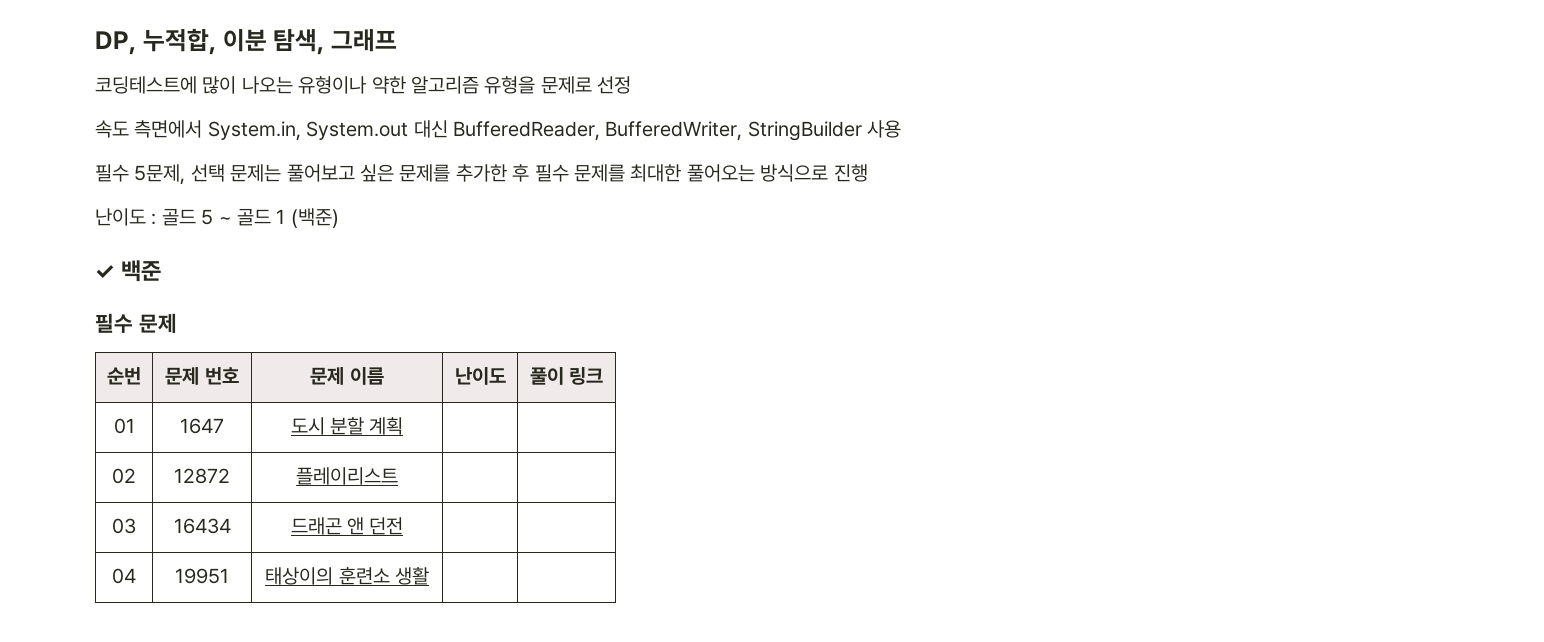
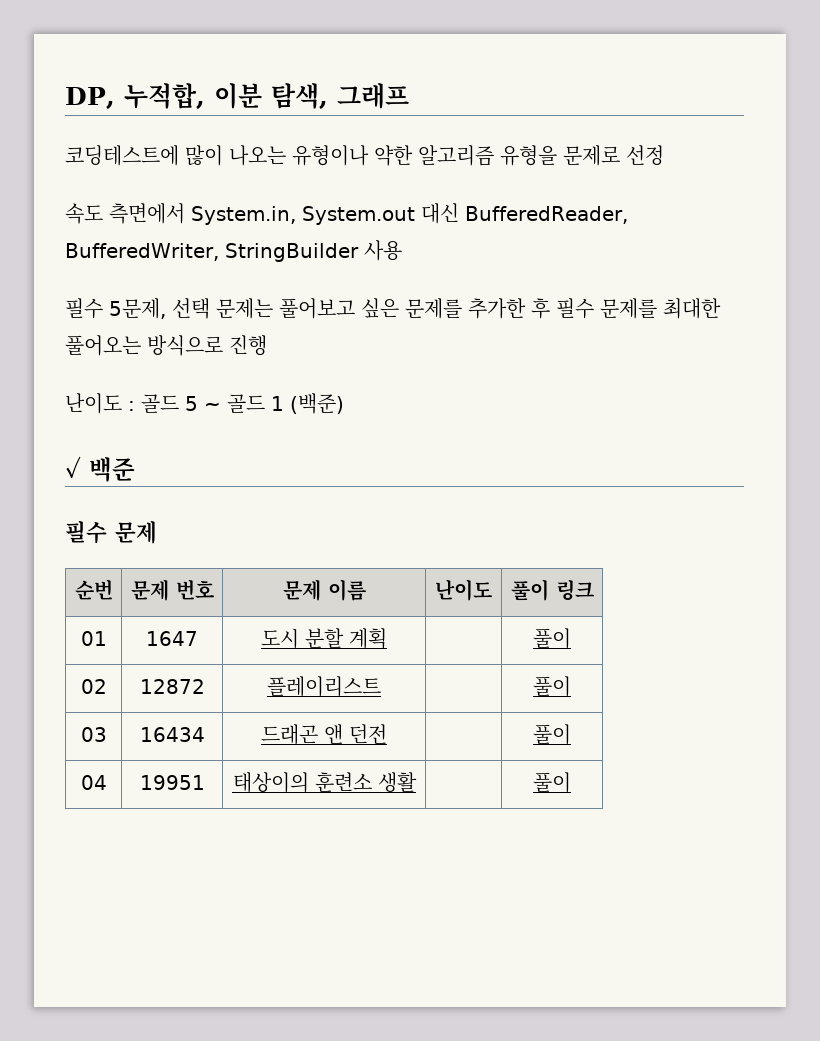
(404, 426) none -> [533,628,571,649] 풀이
(398, 476) none -> [533,676,571,697] 풀이
(404, 526) none -> [533,724,571,745] 풀이
(429, 576) none -> [533,772,571,793] 풀이

